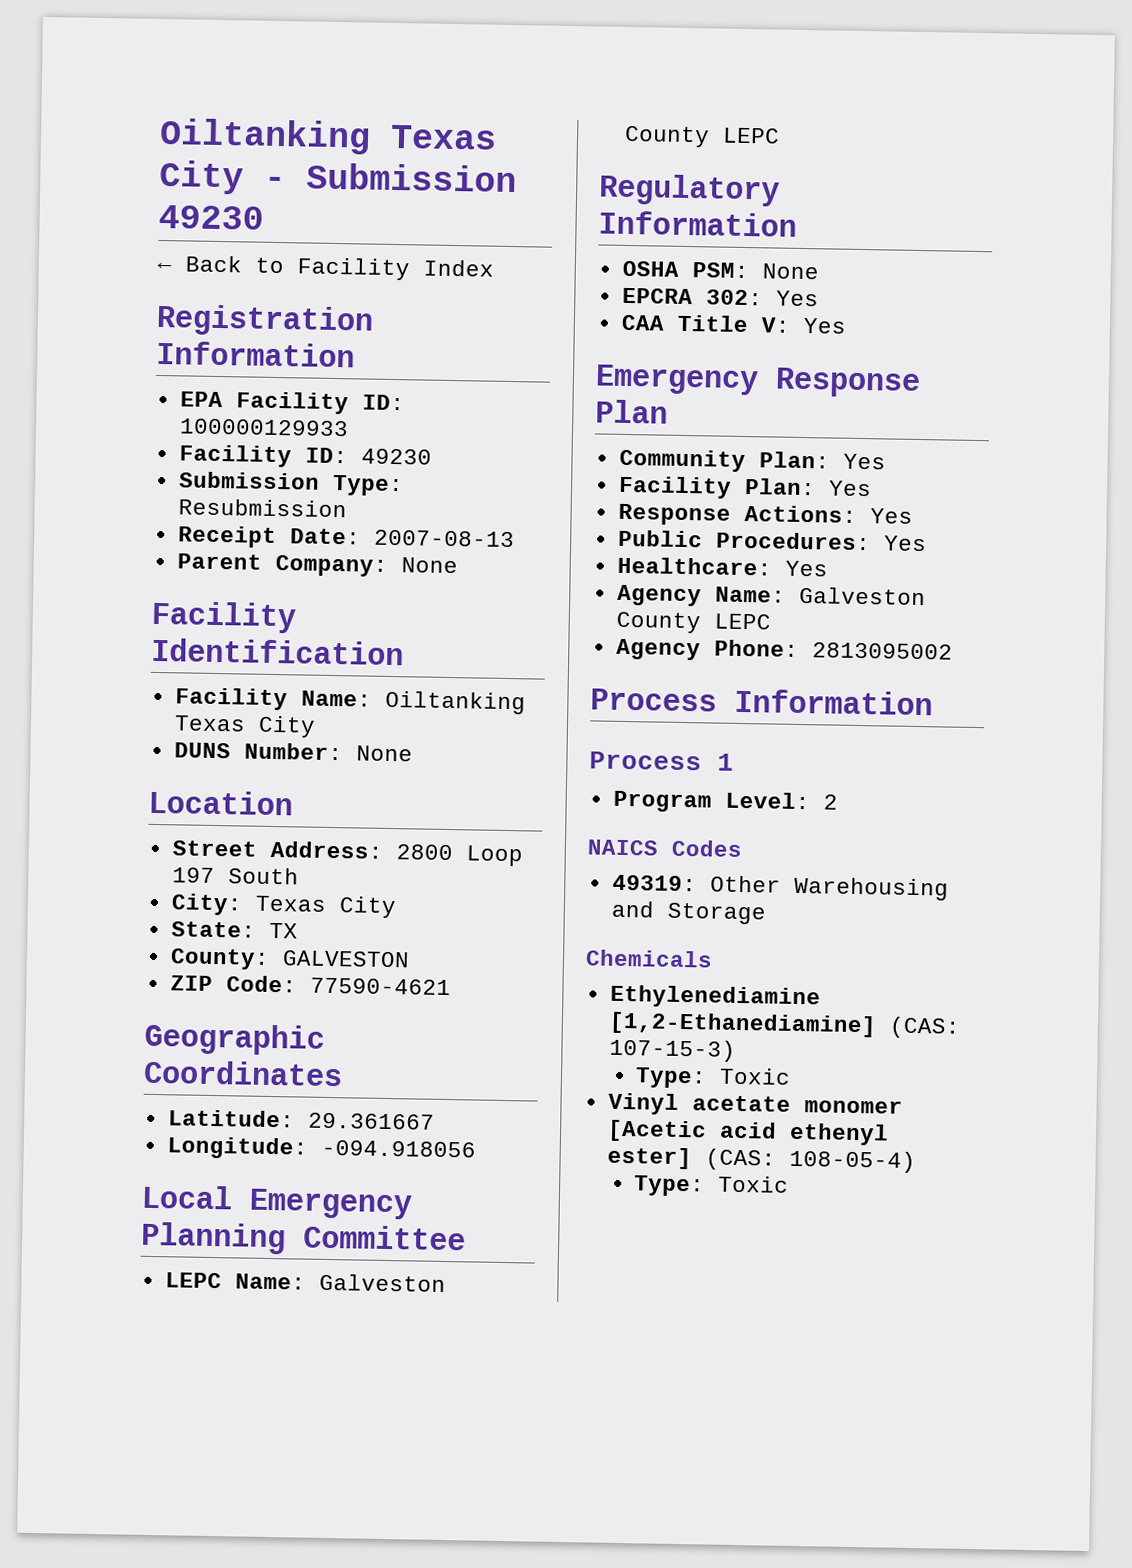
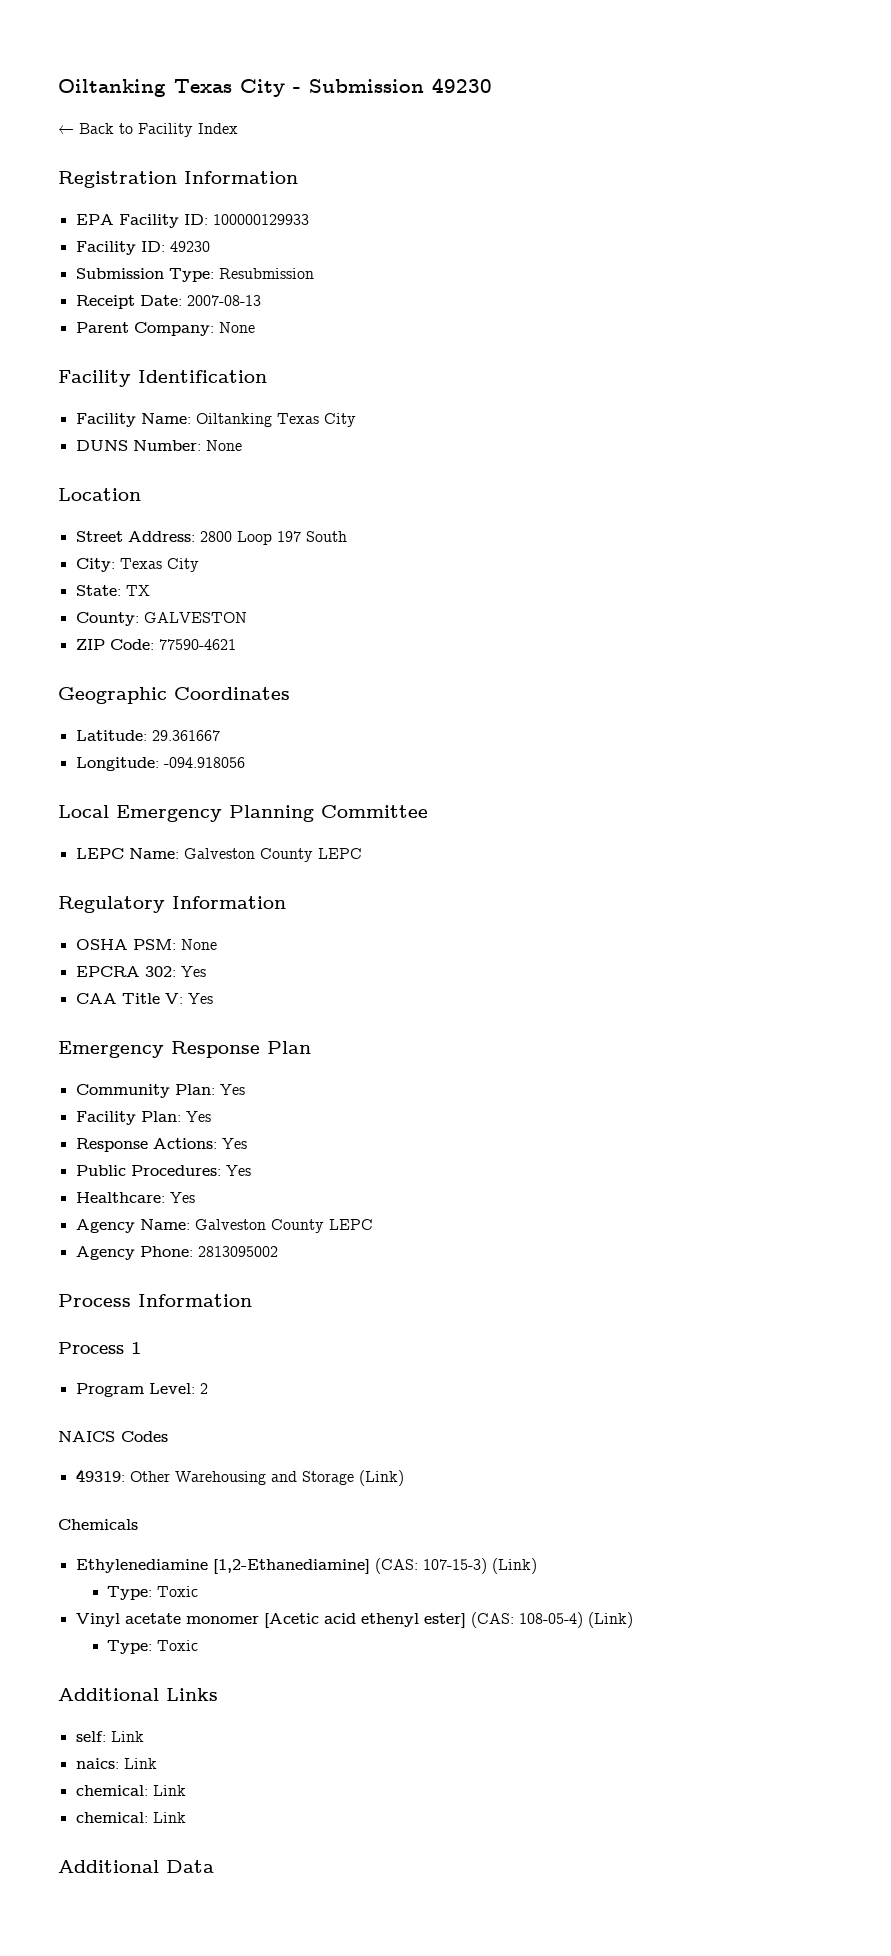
(766, 913) none -> [358,1470,404,1486] (Link)
(736, 1050) none -> [491,1558,537,1574] (Link)
[633,1175,790,1197] // Type: Toxic -> [587,1612,633,1628] [107,1640,199,1654] [58,1688,218,1701] [75,1731,144,1742] [75,1758,157,1769] [75,1785,186,1796] [75,1812,186,1823] [58,1860,214,1873] (Link) // Type: Toxic // Additional Links // self: Link // naics: Link // chemical: Link // chemical: Link // Additional Data

